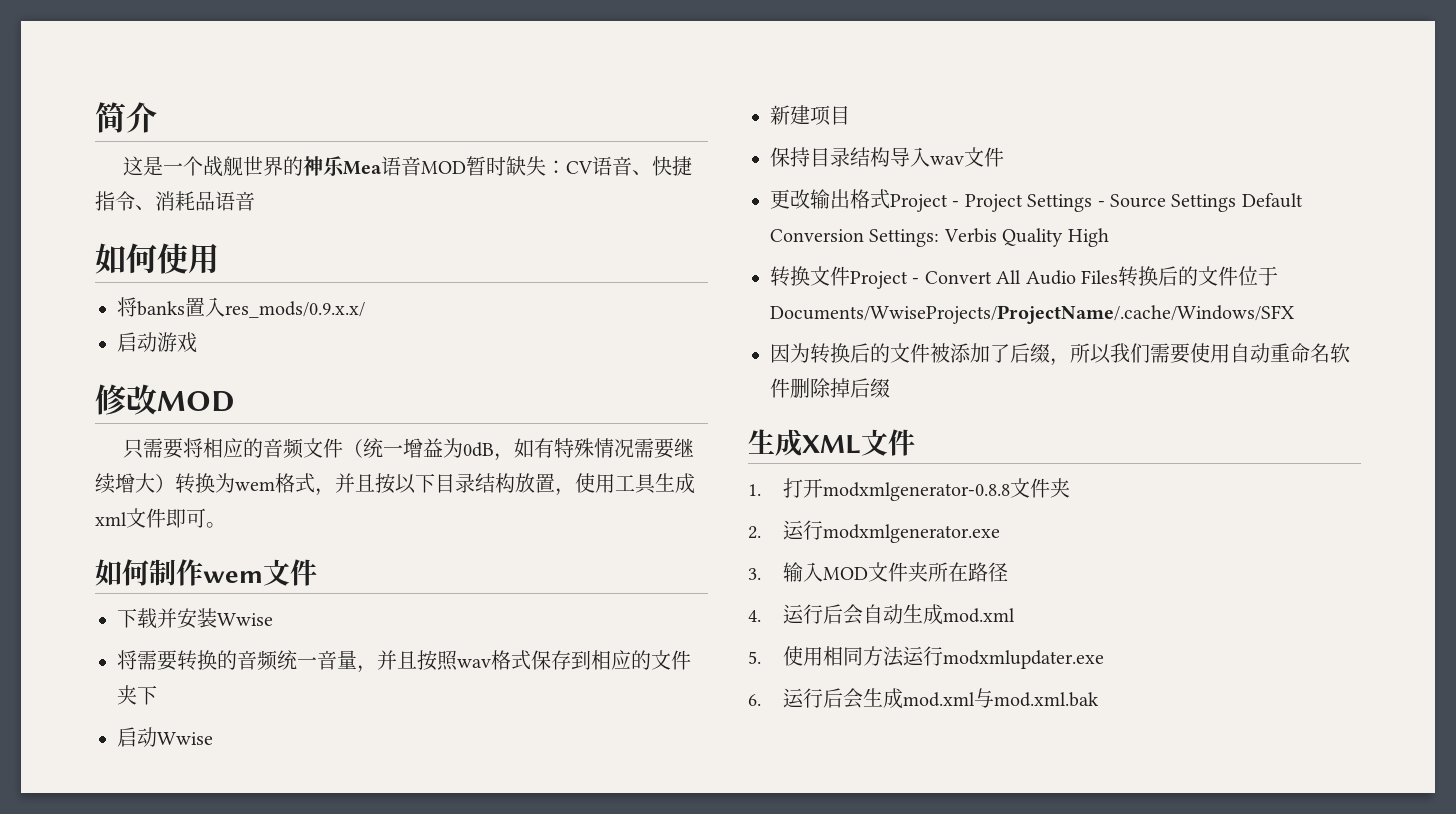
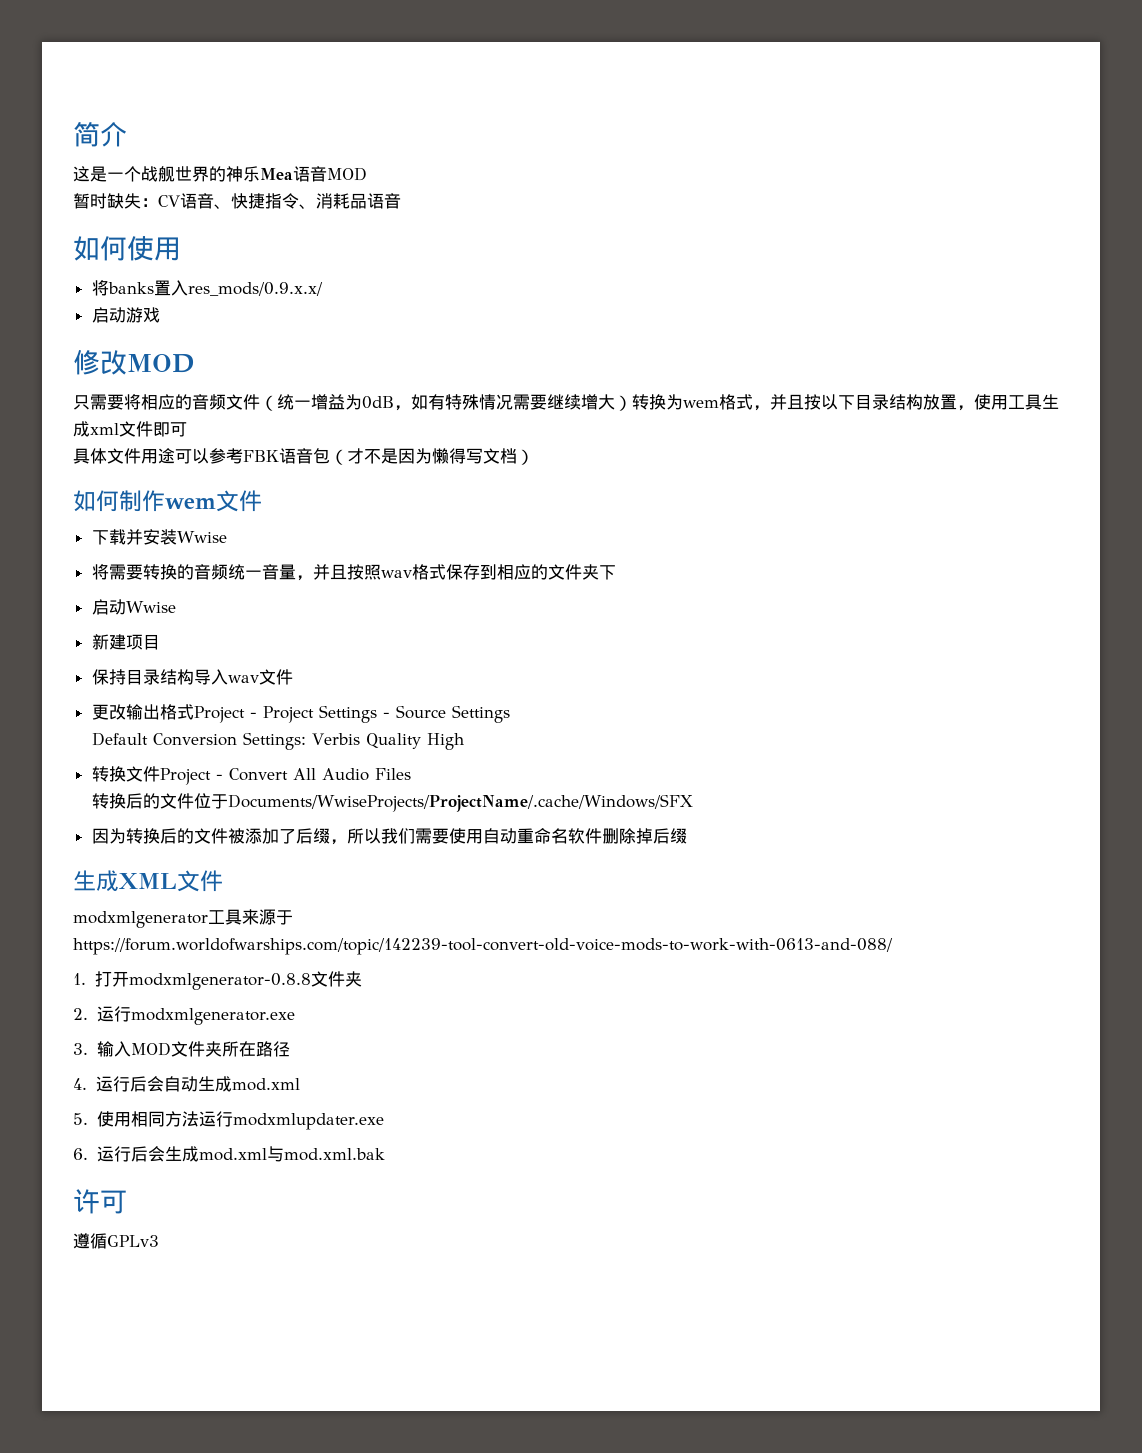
(466, 167) none -> (367, 174) //
[206,522,226,528] 。 -> [73,448,534,465] // 具体文件用途可以参考FBK语音包（才不是因为懒得写文档）
(1237, 203) none -> (510, 714) //
(1118, 277) none -> (411, 774) //
(915, 442) none -> [73,909,293,928] [73,938,893,955] // modxmlgenerator工具来源于https://forum.worldofwarships.com/topic/142239-tool-convert-old-voice-mods-to-work-with-0613-and-088/
(1099, 699) none -> [73,1189,127,1214] [73,1233,159,1249] // 许可 // 遵循GPLv3

